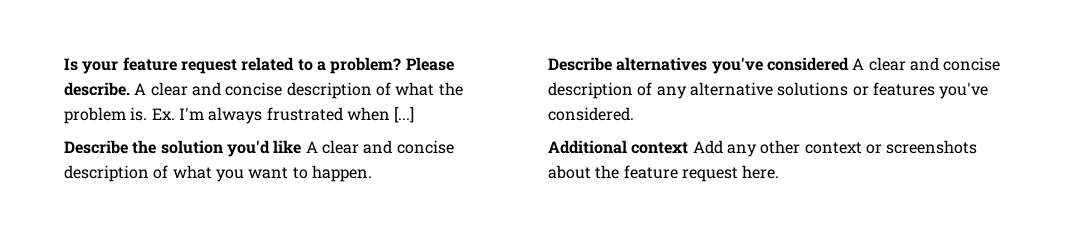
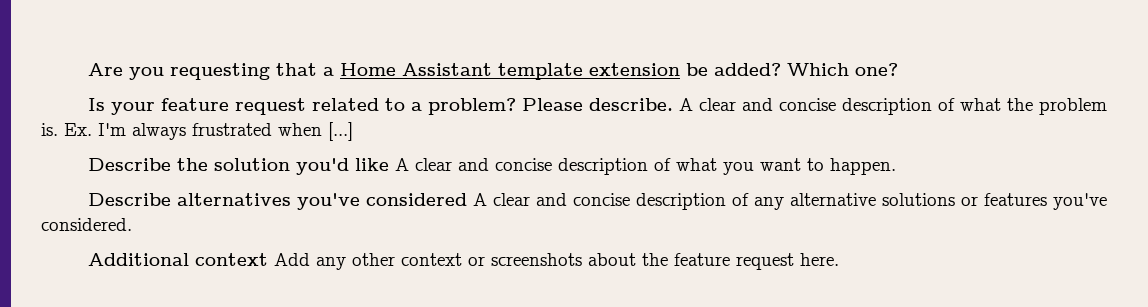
(64, 64) none -> [87,63,898,80] Are you requesting that a Home Assistant template extension be added? Which one? //

